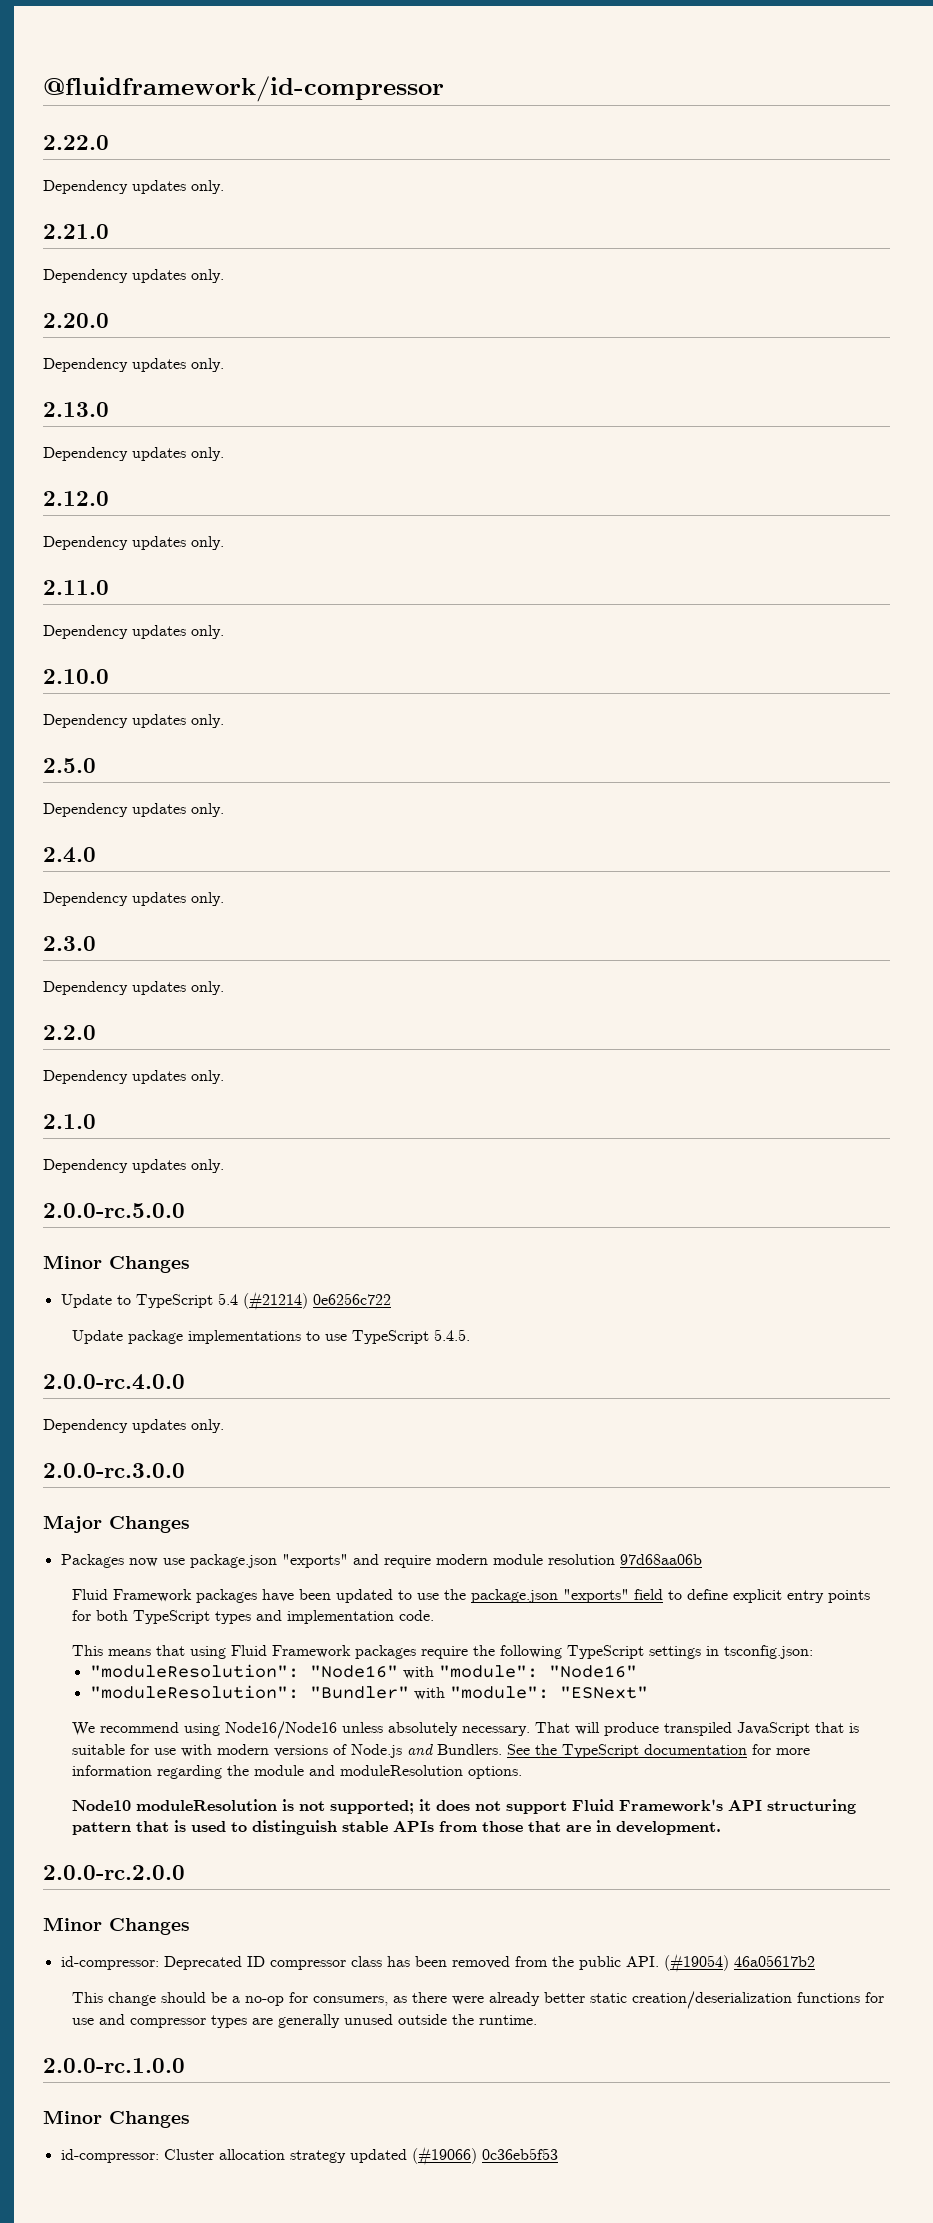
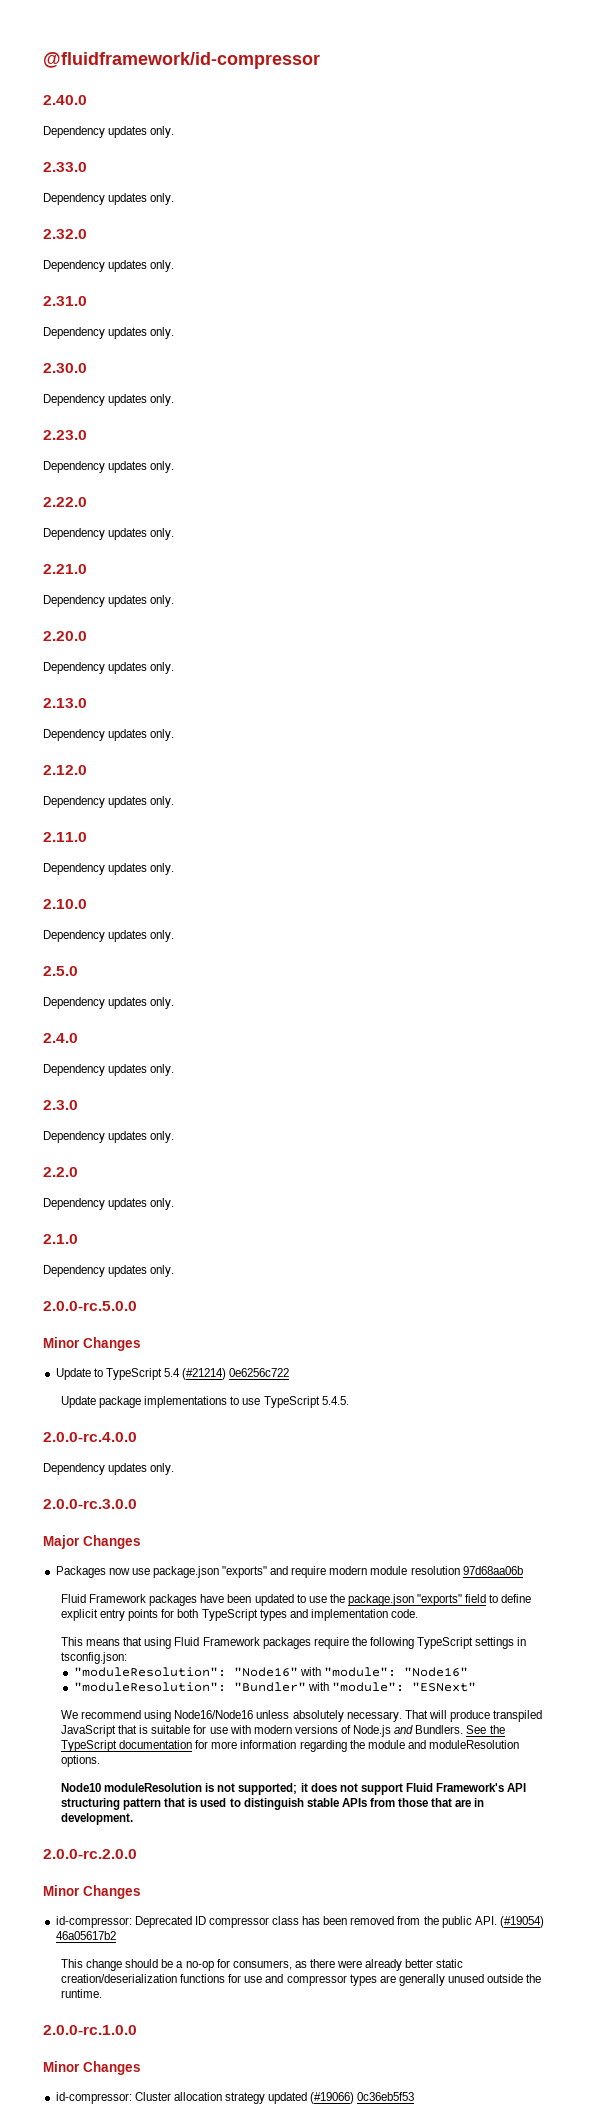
(444, 89) none -> [43,95,87,105] [43,126,175,138] [43,162,87,172] [43,193,175,205] [43,229,87,239] [43,260,175,272] [43,296,87,306] [43,327,175,339] [43,363,87,373] [43,394,175,406] [43,430,87,440] [43,461,175,473] // 2.40.0 // Dependency updates only. // 2.33.0 // Dependency updates only. // 2.32.0 // Dependency updates only. // 2.31.0 // Dependency updates only. // 2.30.0 // Dependency updates only. // 2.23.0 // Dependency updates only.

